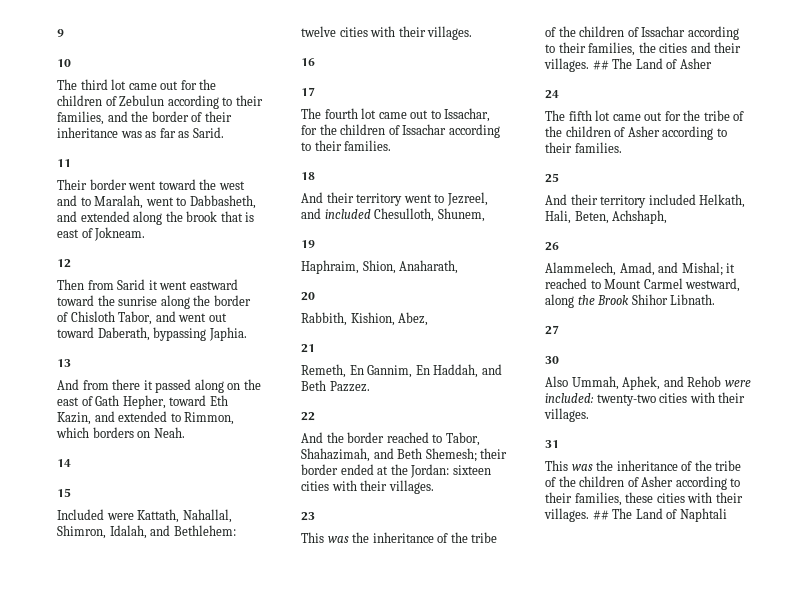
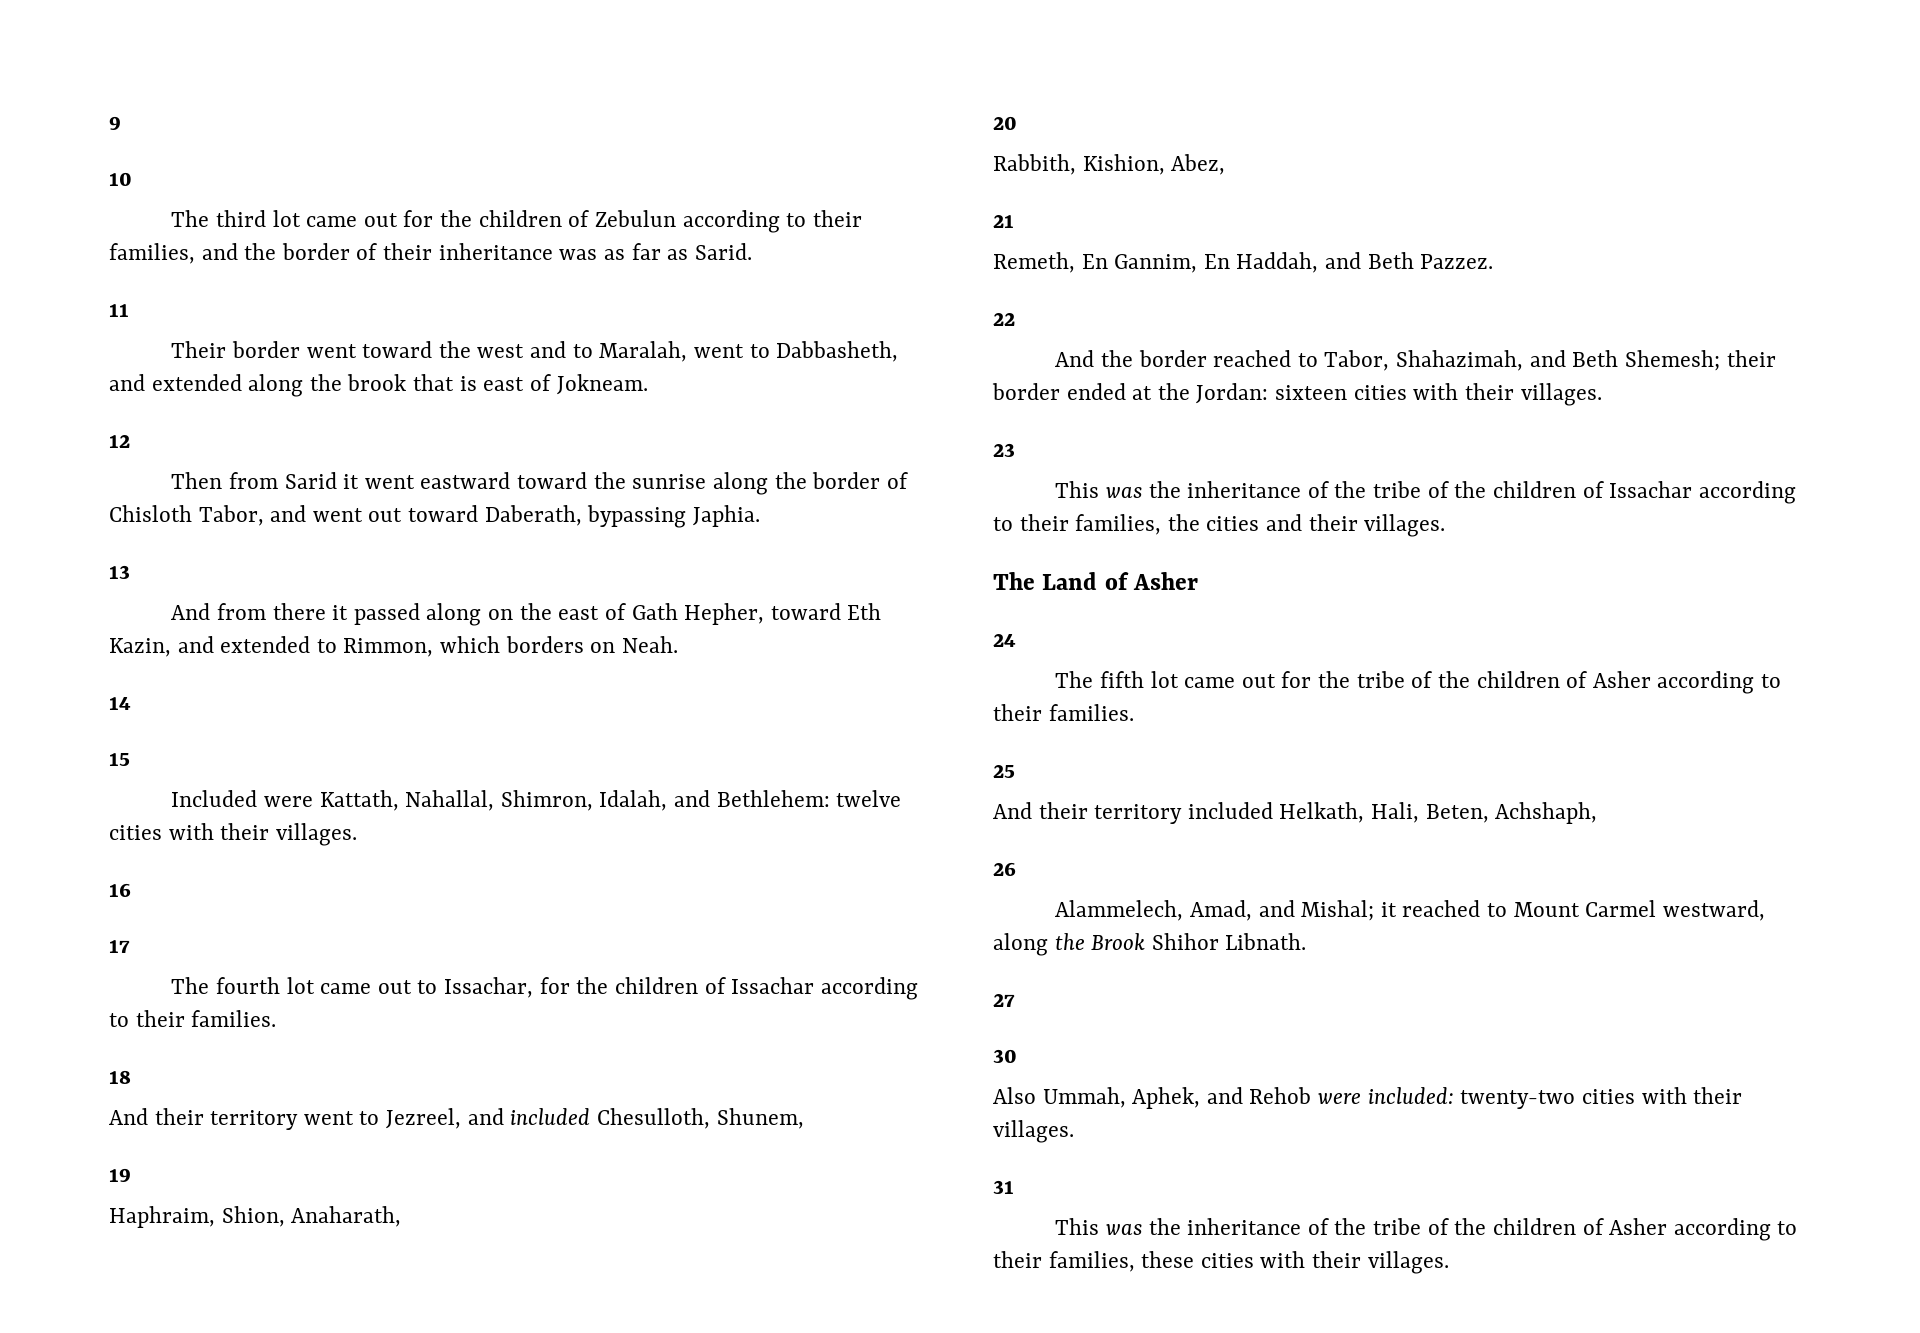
[592,60,609,70] ## -> (1446, 525) //
[592,508,727,522] ## The Land of Naphtali -> (1449, 1262) none

